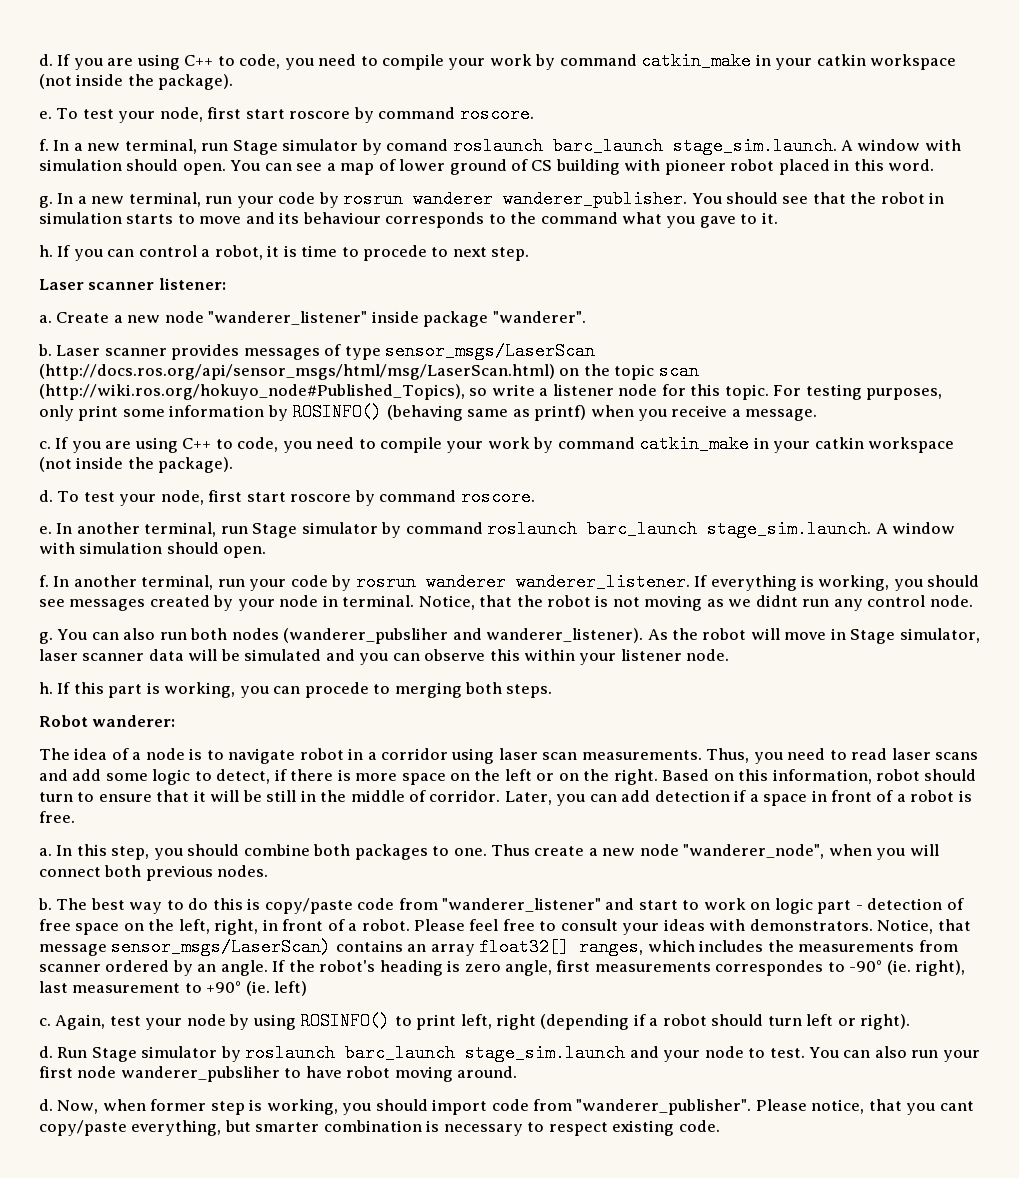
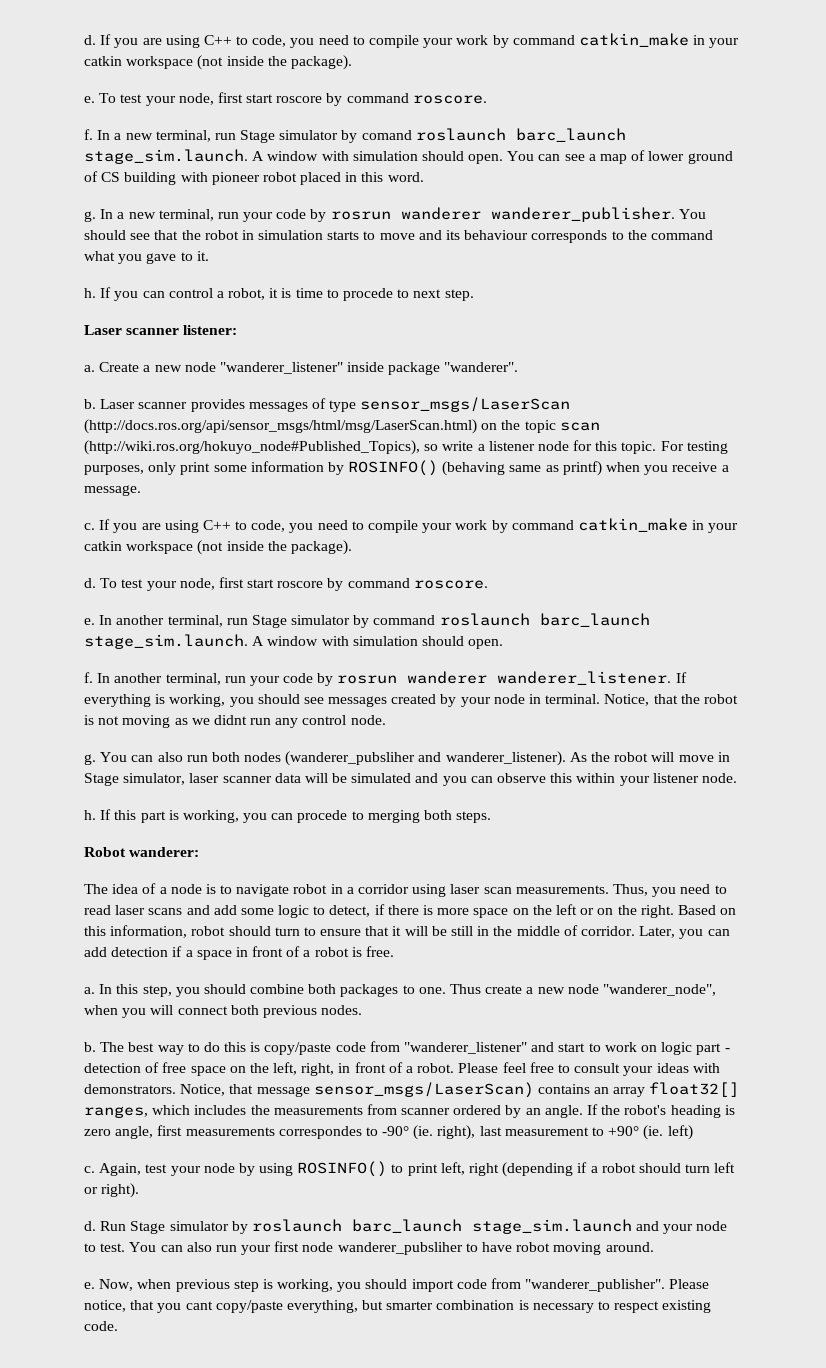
[39,1099,53,1111] d. -> [84,1282,95,1289] e.
[150,1099,207,1111] former -> [175,1279,230,1292] previous

